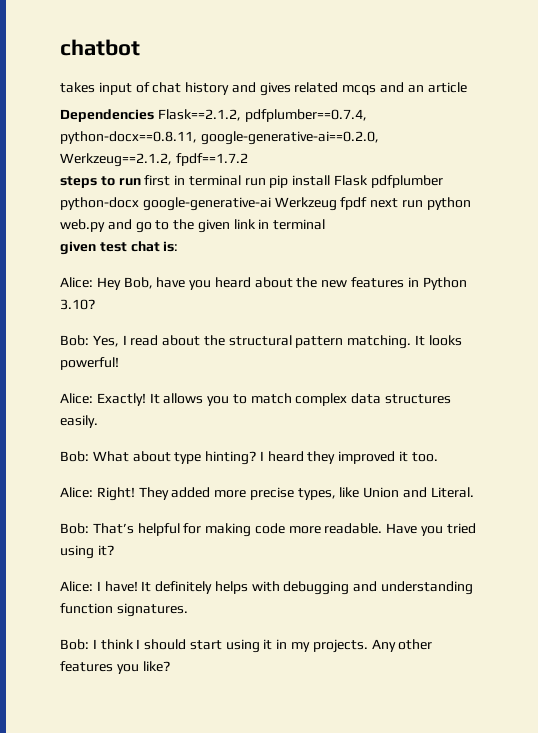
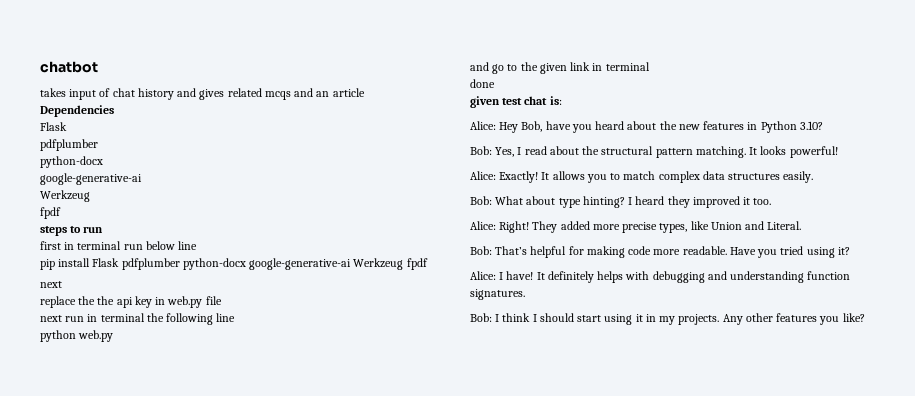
[157,109,367,122] [60,131,379,145] [60,153,248,167] Flask==2.1.2, pdfplumber==0.7.4, python-docx==0.8.11, google-generative-ai==0.2.0, Werkzeug==2.1.2, fpdf==1.7.2 -> [40,122,67,131] [40,139,98,151] [40,156,103,168] [40,173,142,185] [40,190,90,202] [40,207,61,219] // Flask // pdfplumber // python-docx // google-generative-ai // Werkzeug // fpdf
(141, 182) none -> (104, 229) //
(266, 182) none -> [145,241,198,250] below line //
[370,198,423,208] next run -> [40,281,62,288] [40,296,222,308] [40,313,236,325] // next // replace the the api key in web.py file // next run in terminal the following line //
(105, 225) none -> (114, 336) //
(326, 224) none -> [470,79,495,88] // done

